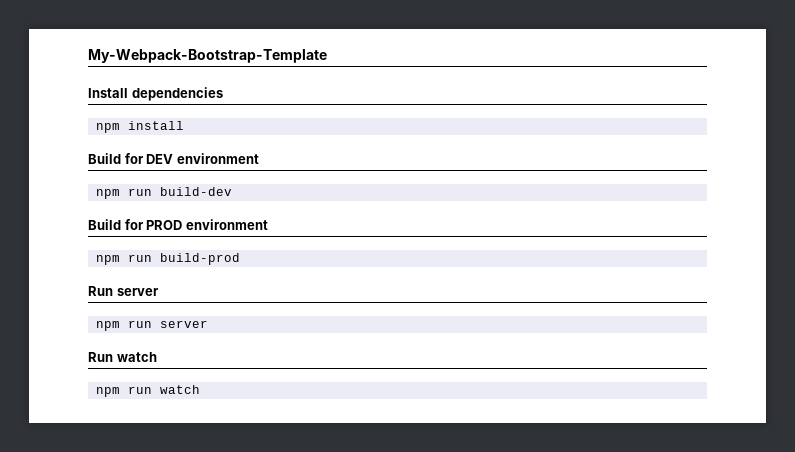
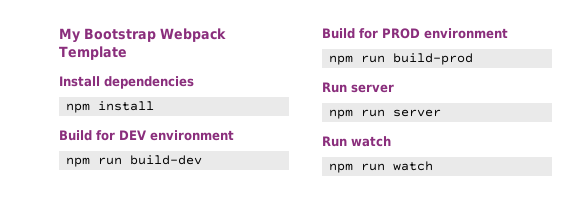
[88,49,327,63] My-Webpack-Bootstrap-Template -> [59,28,226,43] [59,46,127,60] My Bootstrap Webpack Template

